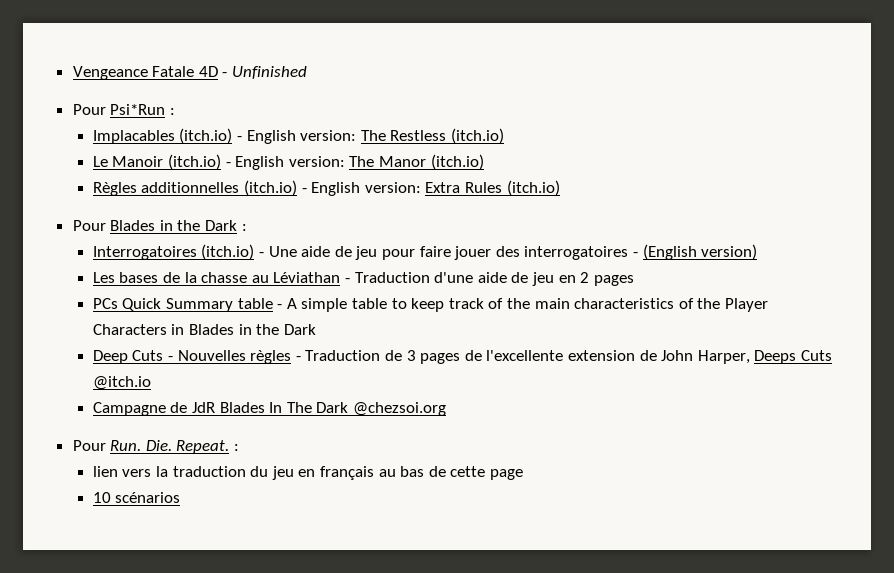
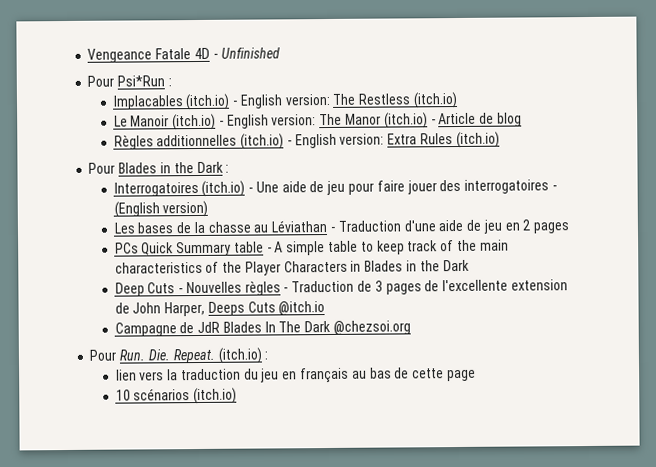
(484, 162) none -> [430,112,522,127] - Article de blog
(230, 447) none -> [217,347,262,364] (itch.io)
(181, 497) none -> [193,387,238,405] (itch.io)

